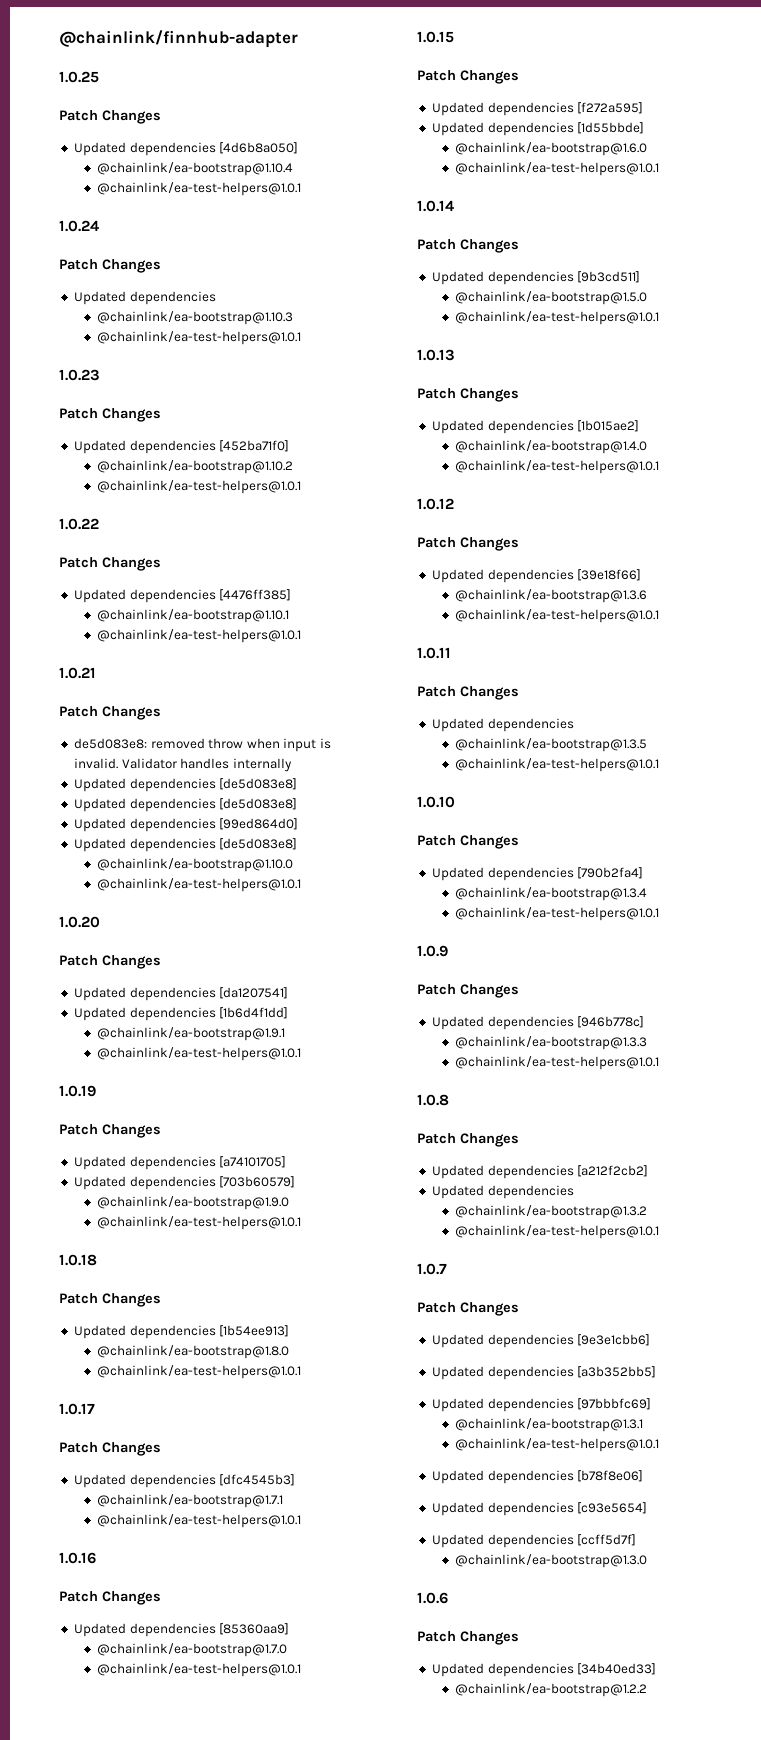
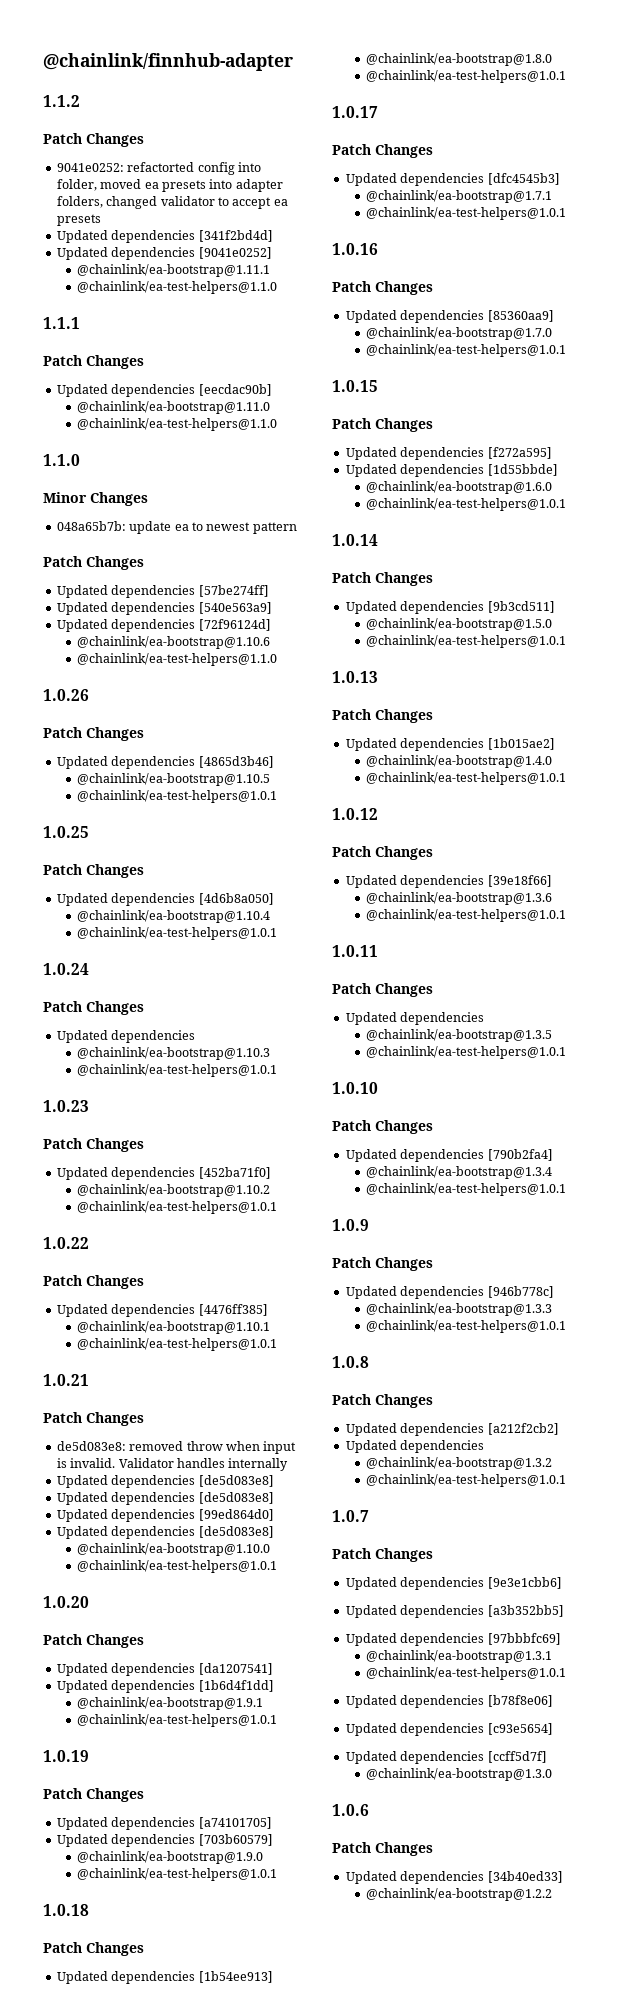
(298, 39) none -> [43,95,80,107] [43,133,144,147] [56,162,261,175] [56,179,283,192] [56,196,288,209] [56,214,101,226] [56,230,273,243] [56,247,272,260] [76,264,270,277] [76,281,277,294] [43,317,80,329] [43,355,144,369] [56,384,272,397] [76,401,270,414] [76,418,277,431] [43,454,80,466] [43,492,148,506] [56,521,297,534] [43,556,144,570] [56,585,269,598] [56,602,272,615] [56,619,271,632] [76,636,270,649] [76,653,277,666] [43,689,89,701] [43,727,144,741] [56,756,274,769] [76,773,270,786] [76,790,277,803] // 1.1.2 // Patch Changes // 9041e0252: refactorted config into folder, moved ea presets into adapter folders, changed validator to accept ea presets // Updated dependencies [341f2bd4d] // Updated dependencies [9041e0252] // @chainlink/ea-bootstrap@1.11.1 // @chainlink/ea-test-helpers@1.1.0 // 1.1.1 // Patch Changes // Updated dependencies [eecdac90b] // @chainlink/ea-bootstrap@1.11.0 // @chainlink/ea-test-helpers@1.1.0 // 1.1.0 // Minor Changes // 048a65b7b: update ea to newest pattern // Patch Changes // Updated dependencies [57be274ff] // Updated dependencies [540e563a9] // Updated dependencies [72f96124d] // @chainlink/ea-bootstrap@1.10.6 // @chainlink/ea-test-helpers@1.1.0 // 1.0.26 // Patch Changes // Updated dependencies [4865d3b46] // @chainlink/ea-bootstrap@1.10.5 // @chainlink/ea-test-helpers@1.0.1

